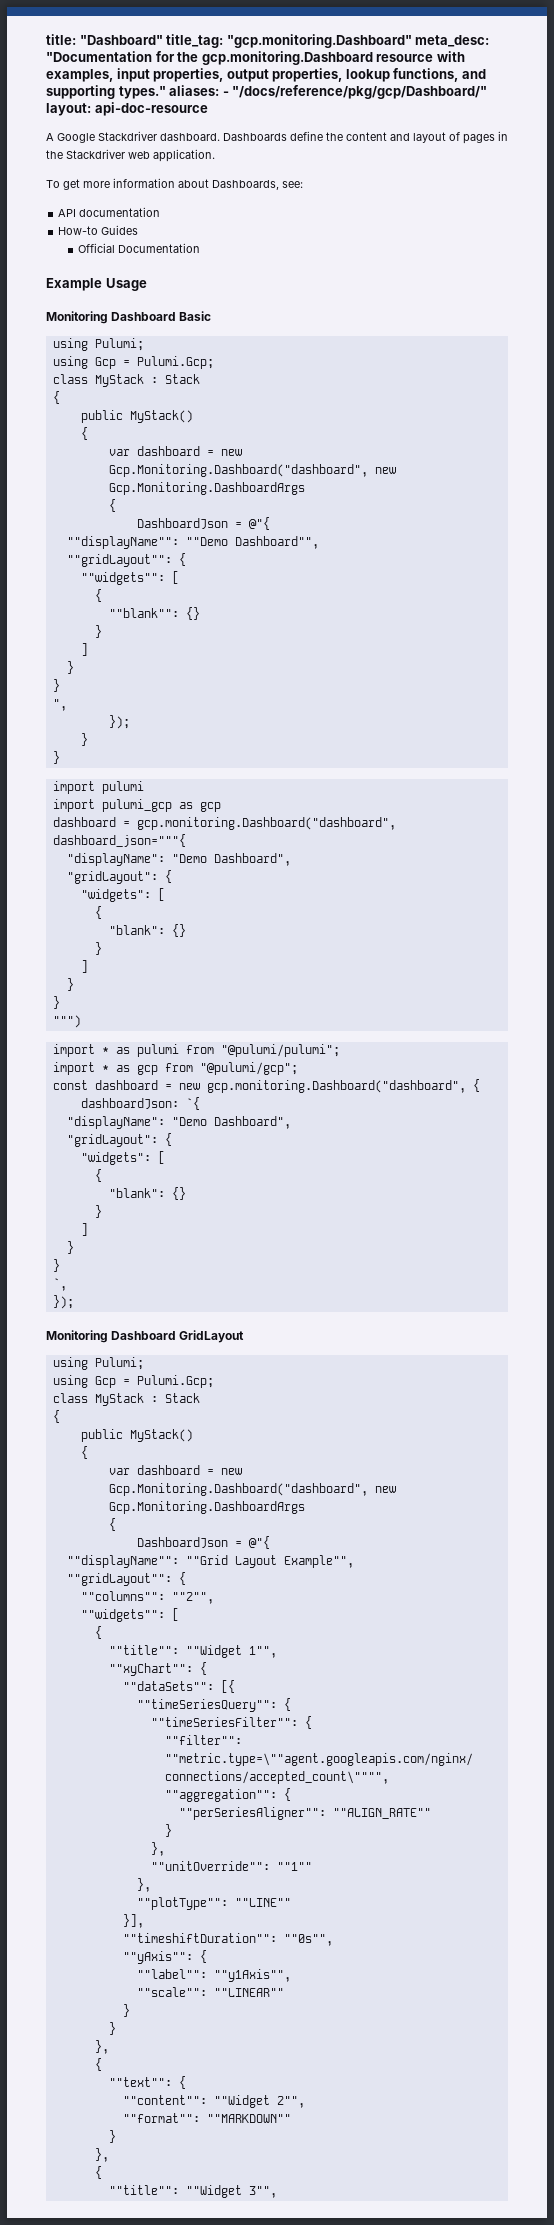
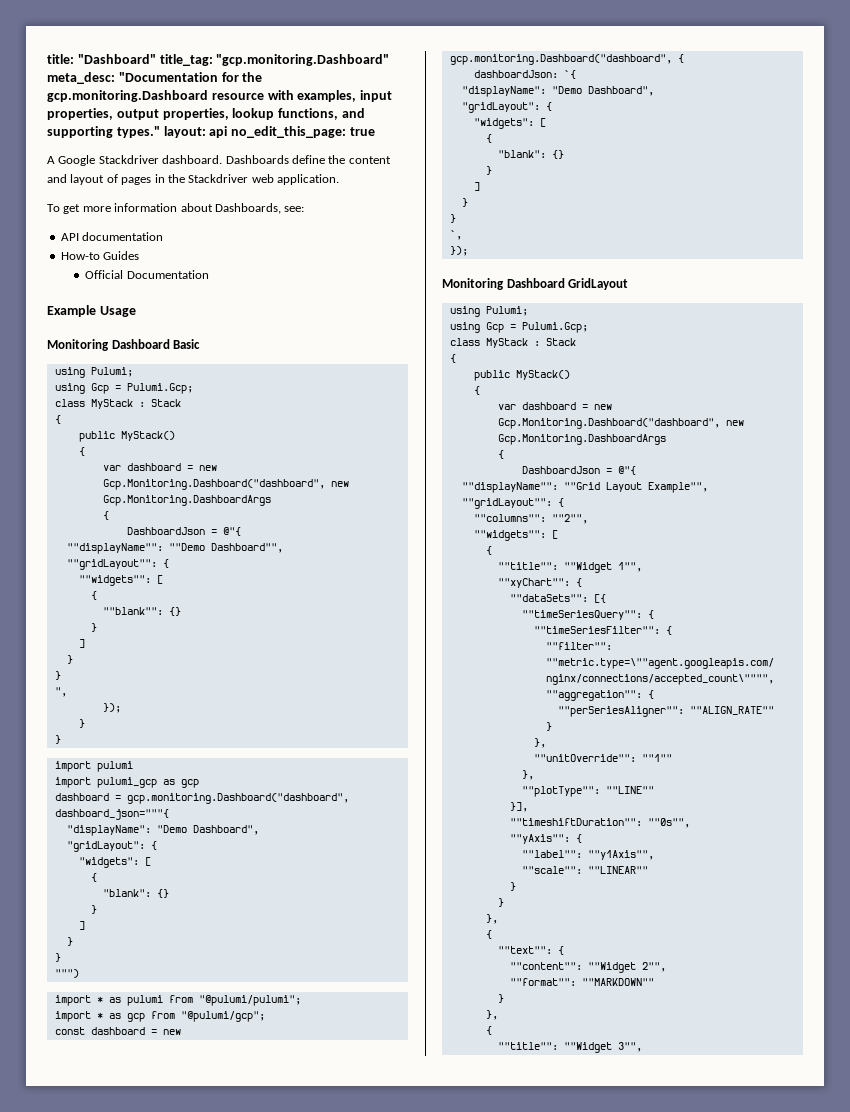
[169,85,488,99] [46,102,208,116] aliases: - "/docs/reference/pkg/gcp/Dashboard/" layout: api-doc-resource -> [163,126,375,138] layout: api no_edit_this_page: true

